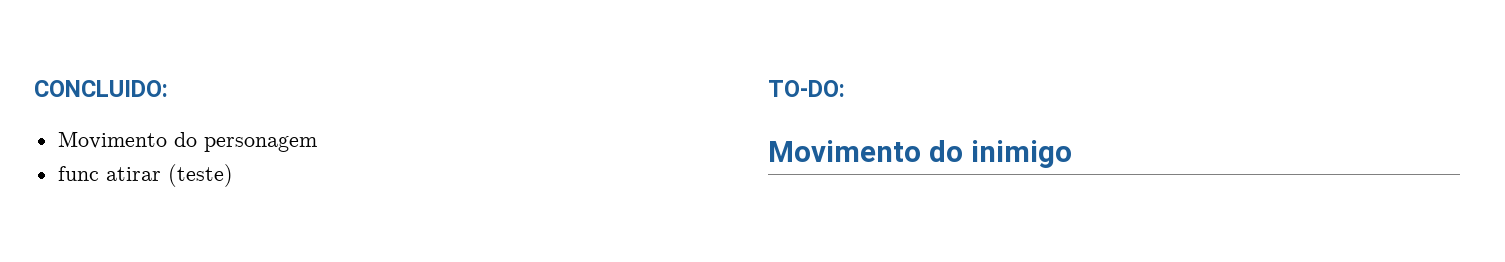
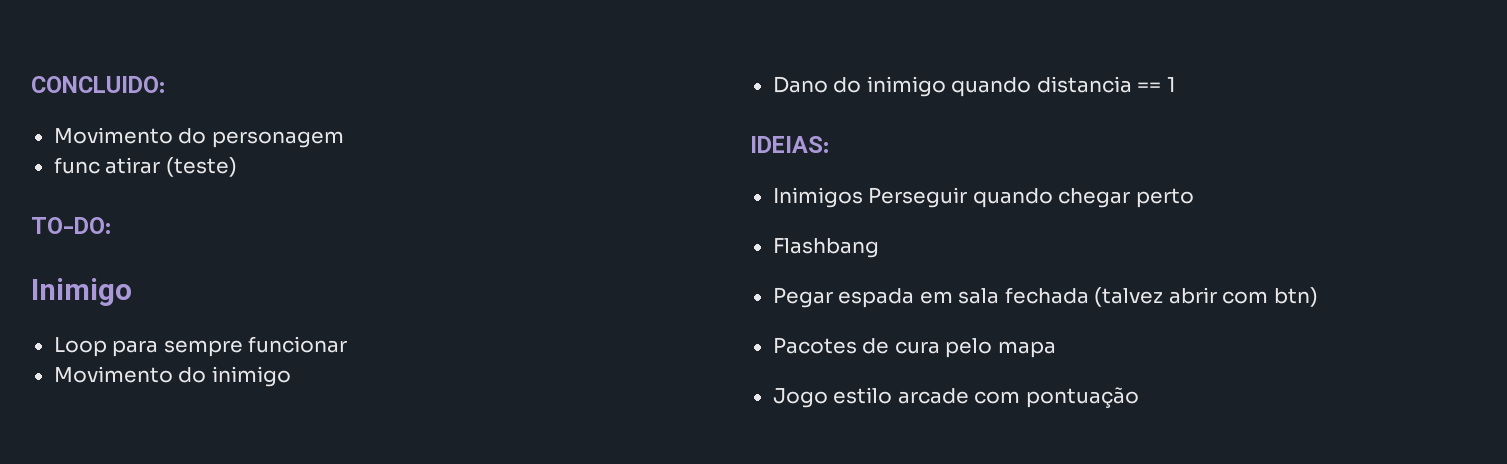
[768,140,1072,168] Movimento do inimigo -> [31,278,132,306] [53,336,348,357] [53,366,291,387] [772,76,1176,97] [750,136,830,153] [772,187,1194,208] [772,238,879,258] [772,287,1318,308] [772,337,1056,358] [772,387,1139,408] Inimigo // Loop para sempre funcionar // Movimento do inimigo // Dano do inimigo quando distancia == 1 // IDEIAS: // Inimigos Perseguir quando chegar perto // Flashbang // Pegar espada em sala fechada (talvez abrir com btn) // Pacotes de cura pelo mapa // Jogo estilo arcade com pontuação

